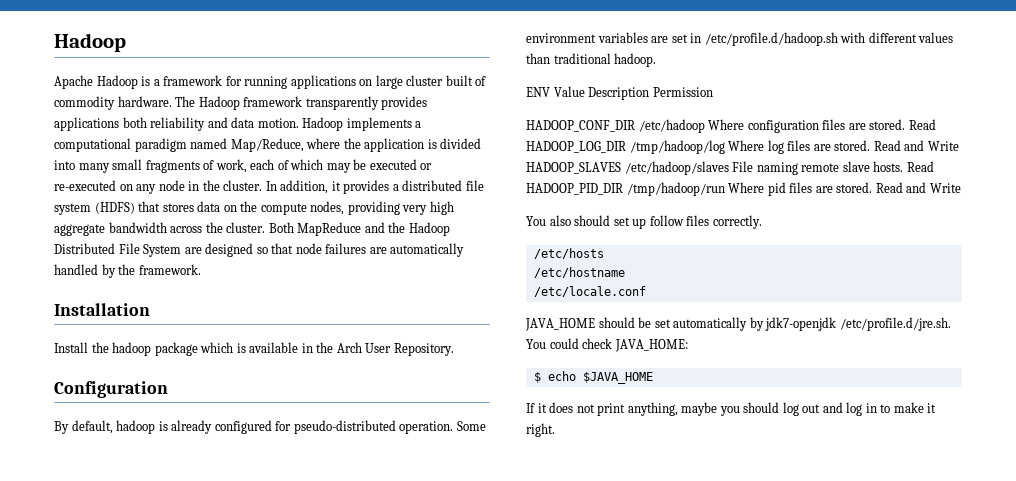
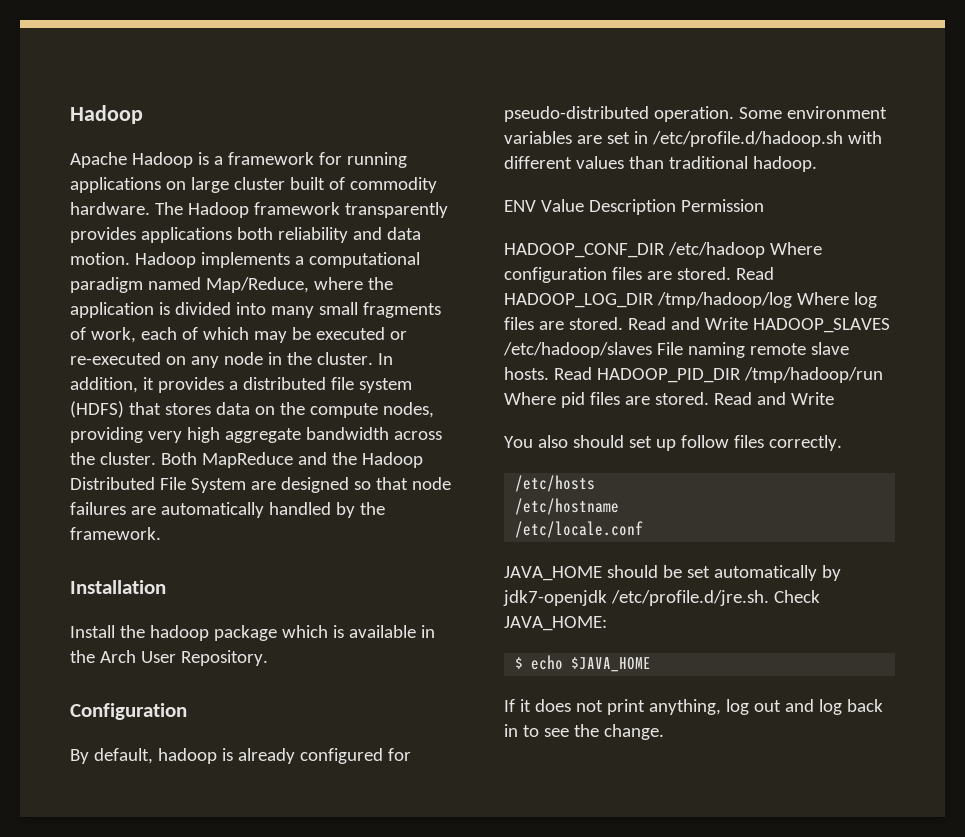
[526,338,613,349] You could check -> [773,590,820,603] Check
[681,402,780,416] maybe you should -> (721, 707) none
(863, 409) none -> [846,699,883,712] back
[893,402,937,413] [526,423,555,437] make it right. -> [543,724,664,740] see the change.

